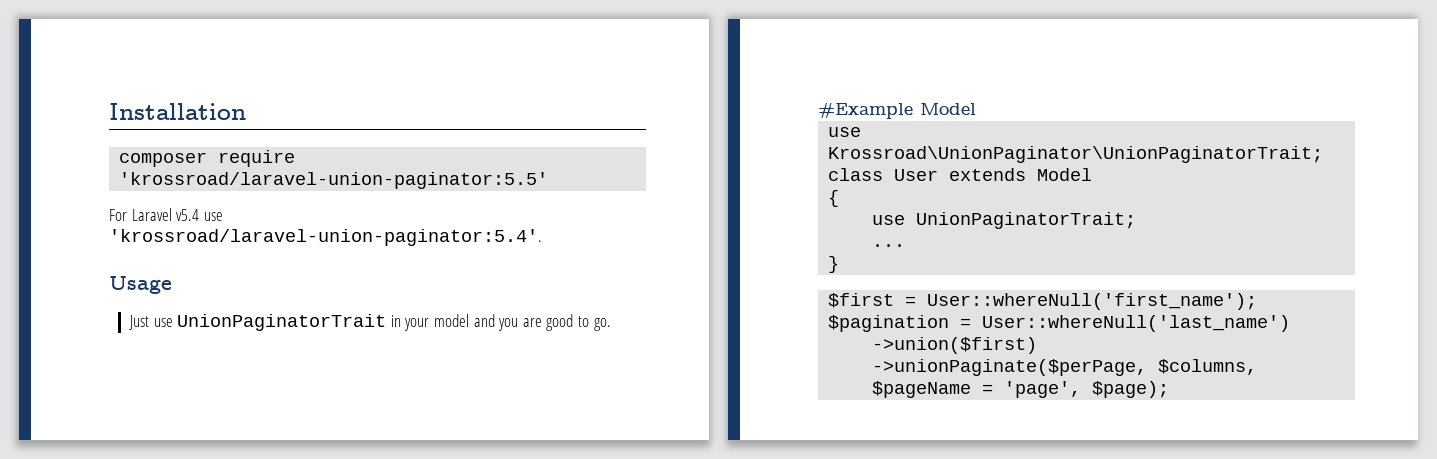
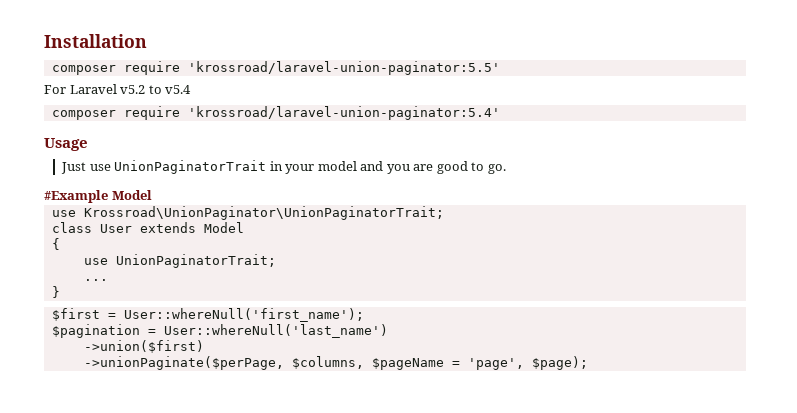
(172, 214) none -> [120,85,162,94] v5.2 to
[203,212,223,221] [109,229,542,246] use 'krossroad/laravel-union-paginator:5.4'. -> [51,106,500,120] // composer require 'krossroad/laravel-union-paginator:5.4'

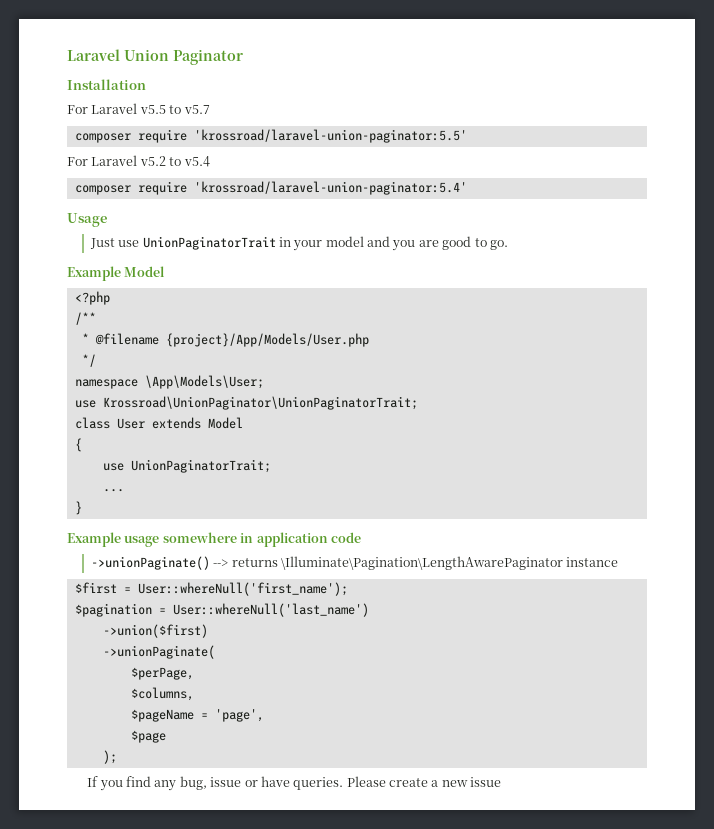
[44,34,147,48] Installation -> [67,49,243,65] [67,79,146,90] [67,103,210,114] Laravel Union Paginator // Installation // For Laravel v5.5 to v5.7
[44,190,152,203] #Example Model -> [67,266,166,281] [74,291,110,305] [74,312,96,325] [81,333,369,347] [81,354,96,367] [74,375,264,389] Example Model // <?php // /** // * @filename {project}/App/Models/User.php // */ // namespace \App\Models\User;
(60, 292) none -> [67,532,361,547] [90,556,619,570] // Example usage somewhere in application code // ->unionPaginate() --> returns \Illuminate\Pagination\LengthAwarePaginator instance
[83,356,284,370] ->unionPaginate($perPage, -> [102,645,215,659] [130,667,194,680] ->unionPaginate( // $perPage, //
(364, 362) none -> (194, 694) //
[531,356,588,370] $page); -> [130,730,166,743] [102,750,117,764] [87,776,502,791] // $page // ); // If you find any bug, issue or have queries. Please create a new issue

